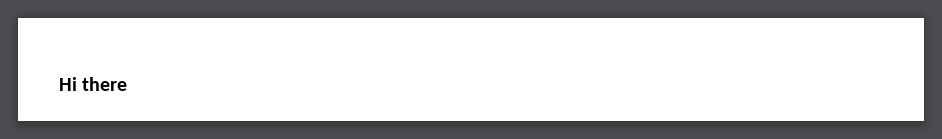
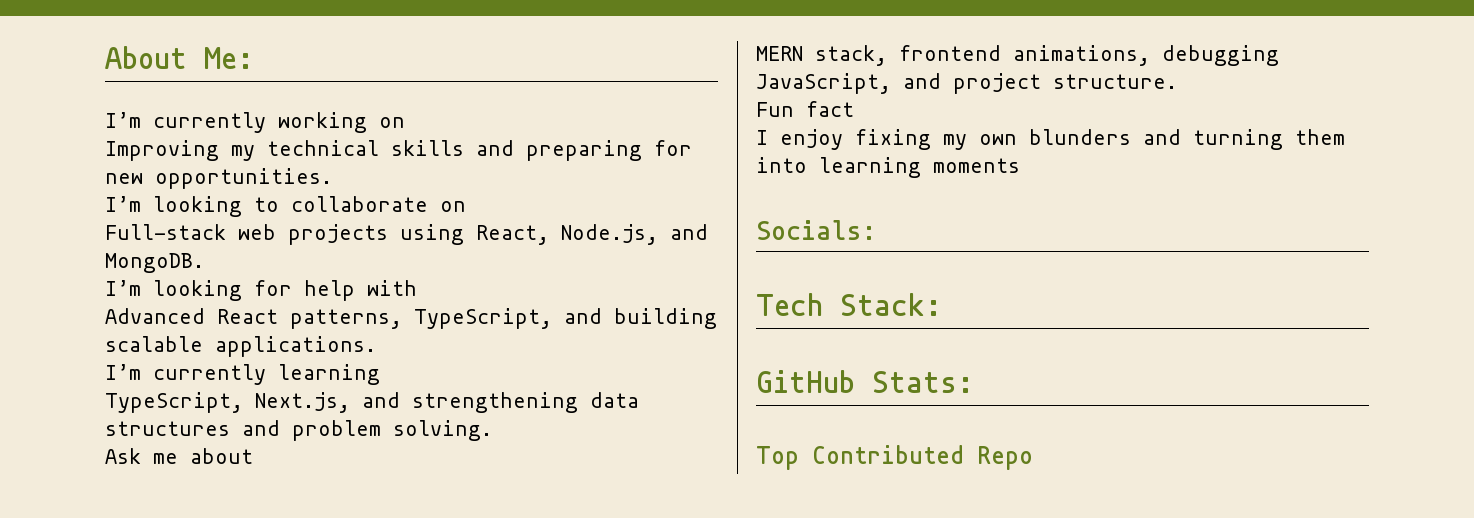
[59,77,128,91] Hi there -> [105,46,254,69] [105,112,405,133] [105,140,692,161] [105,168,332,189] [105,196,466,217] [105,224,708,245] [105,253,204,273] [105,280,417,301] [105,308,717,329] [105,336,376,357] [105,364,380,385] [105,392,639,413] [105,420,492,441] [105,448,253,464] [756,45,1279,66] [756,73,1177,94] [756,101,854,117] [756,129,1345,150] [756,157,1020,178] [756,220,876,240] [756,293,942,316] [756,370,974,393] [756,445,1033,470] About Me: // I’m currently working on // Improving my technical skills and preparing for new opportunities. // I’m looking to collaborate on // Full-stack web projects using React, Node.js, and MongoDB. // I’m looking for help with // Advanced React patterns, TypeScript, and building scalable applications. // I’m currently learning // TypeScript, Next.js, and strengthening data structures and problem solving. // Ask me about // MERN stack, frontend animations, debugging JavaScript, and project structure. // Fun fact // I enjoy fixing my own blunders and turning them into learning moments // Socials: // Tech Stack: // GitHub Stats: // Top Contributed Repo

